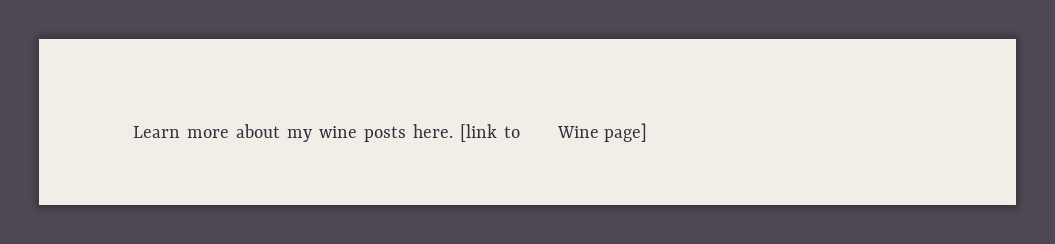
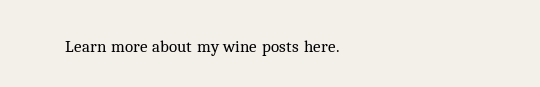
[460,123,648,142] [link to Wine page] -> (340, 46) none

